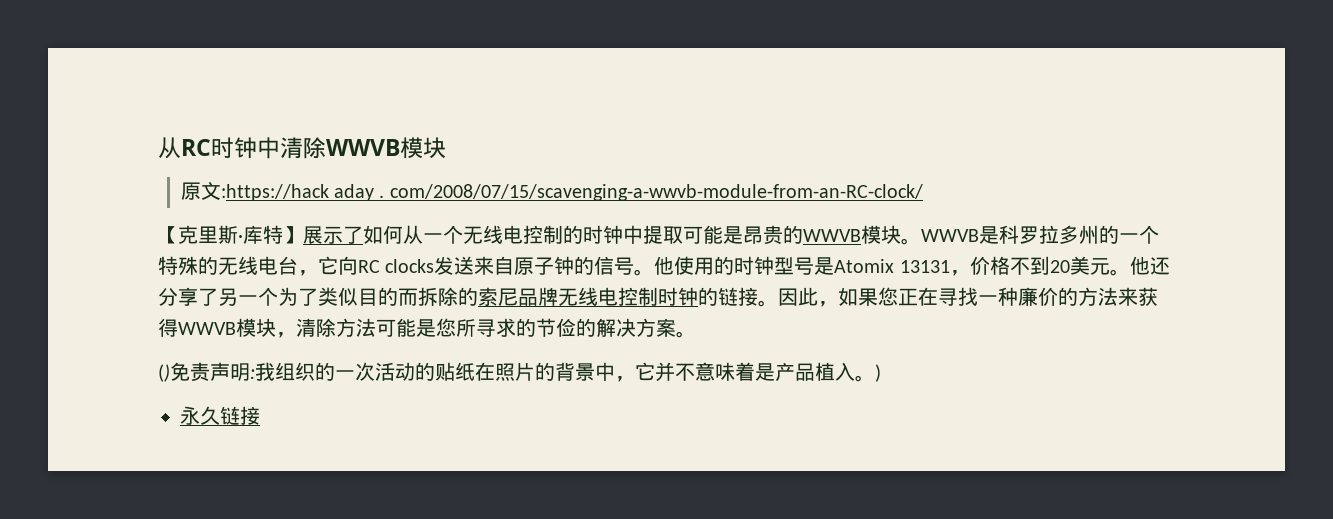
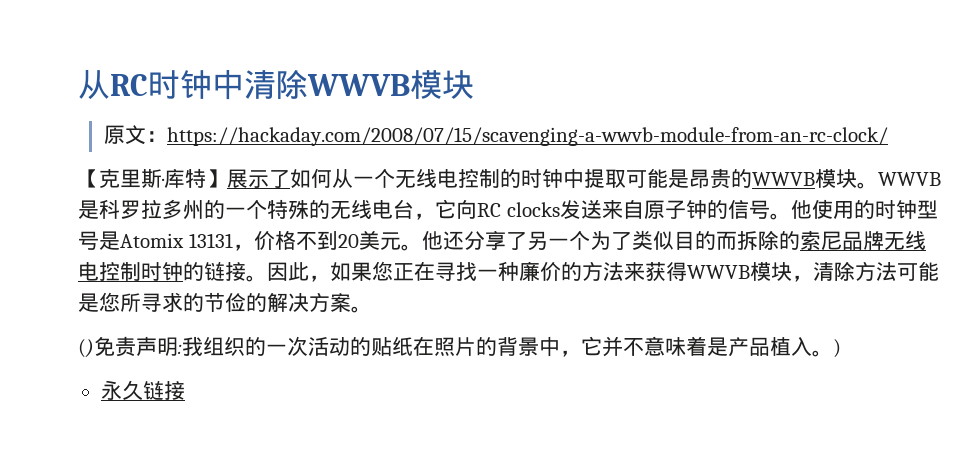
[220,184,923,201] :https://hack aday . com/2008/07/15/scavenging-a-wwvb-module-from-an-RC-clock/ -> [145,127,888,146] ：https://hackaday.com/2008/07/15/scavenging-a-wwvb-module-from-an-rc-clock/

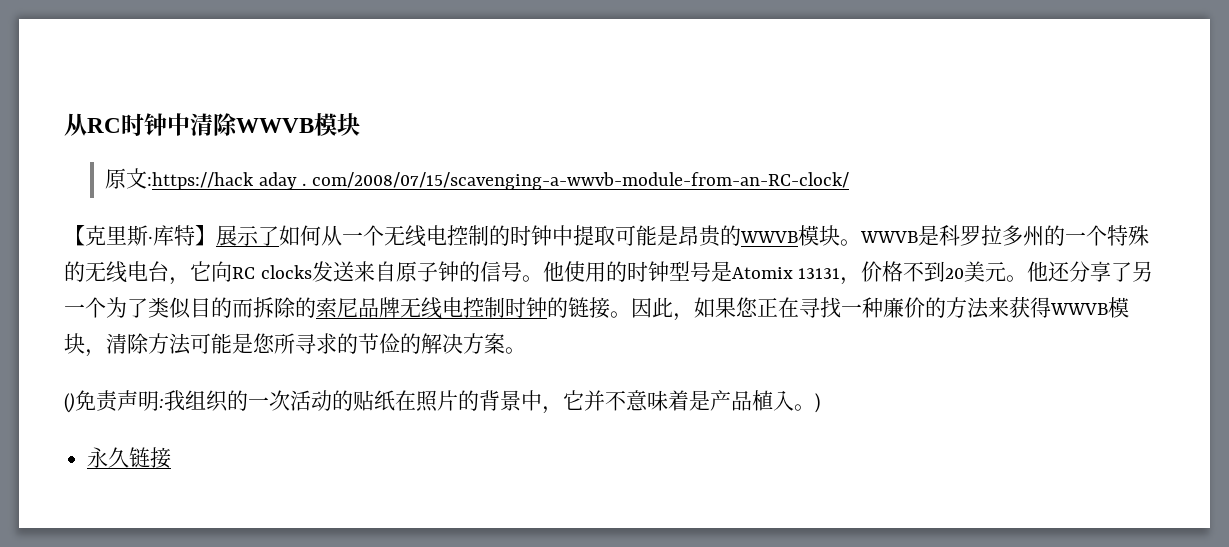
[145,127,888,146] ：https://hackaday.com/2008/07/15/scavenging-a-wwvb-module-from-an-rc-clock/ -> [147,172,850,190] :https://hack aday . com/2008/07/15/scavenging-a-wwvb-module-from-an-RC-clock/

